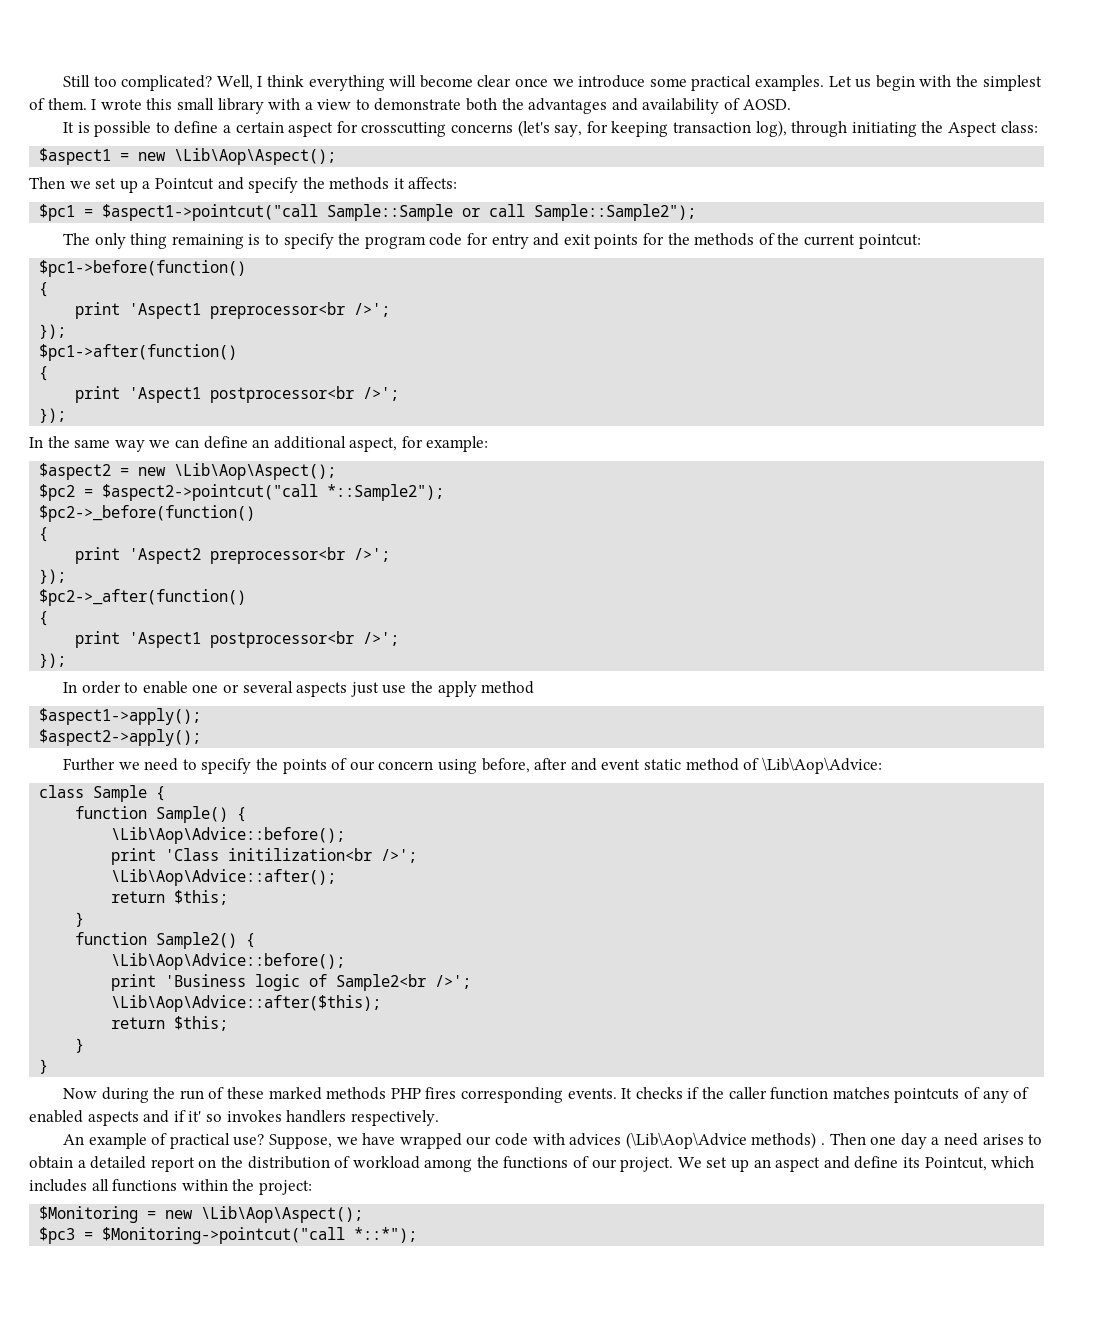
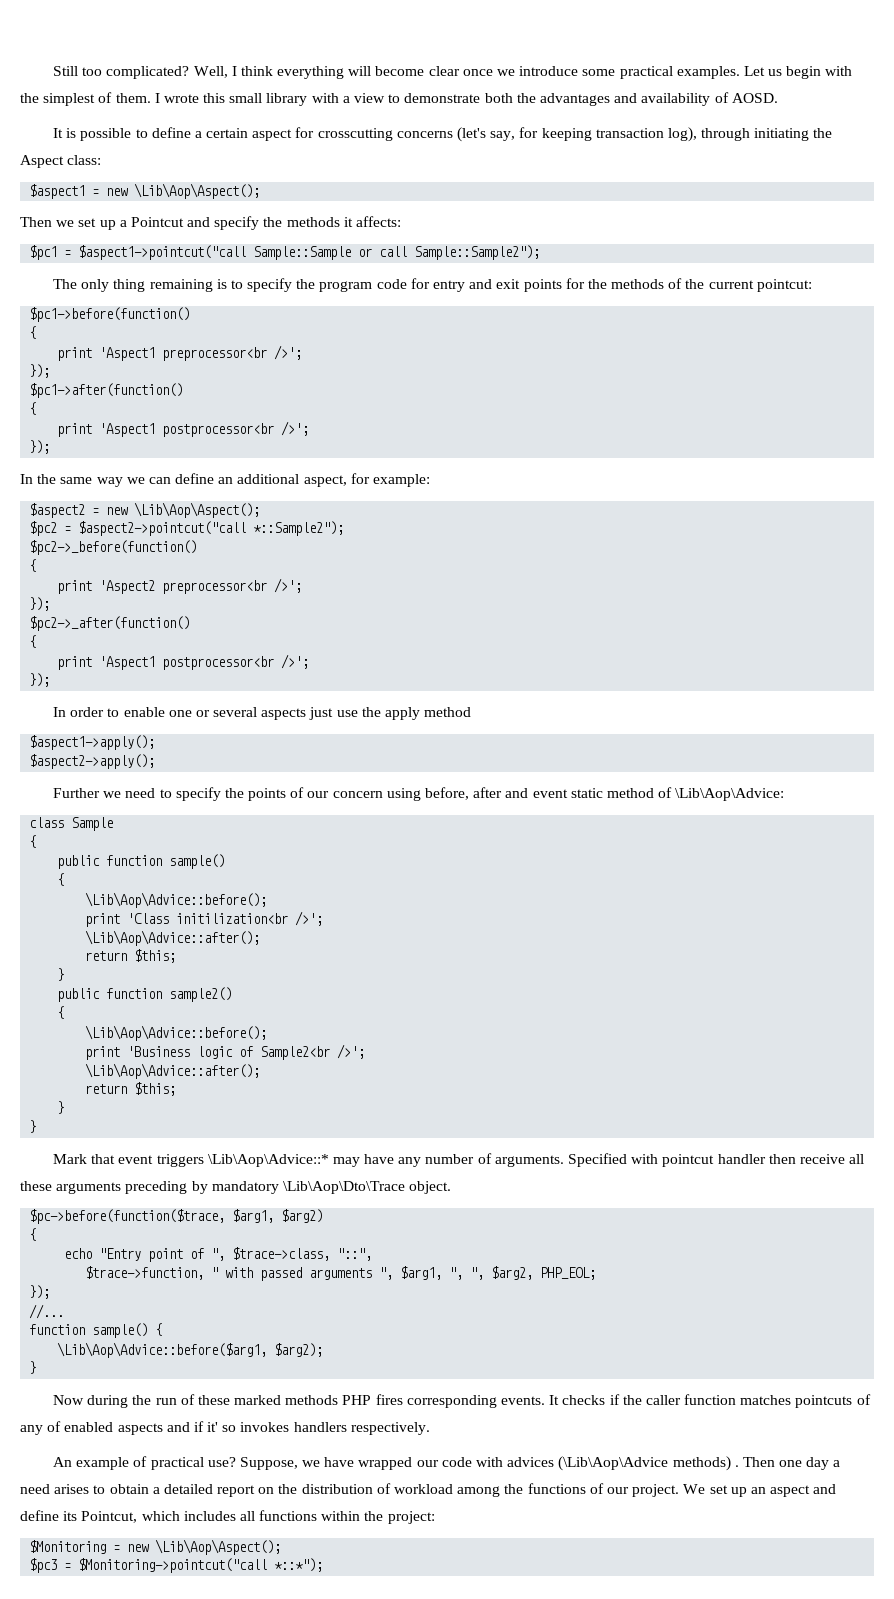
[156,786,166,801] [75,806,229,823] { // function Sample() -> [29,835,37,848] [57,854,226,869] // { // public function sample() //
[75,932,238,949] function Sample2() -> [57,987,233,1002] public function sample2() //
[111,995,382,1012] \Lib\Aop\Advice::after($this); -> [85,1063,261,1079] \Lib\Aop\Advice::after();
(49, 1066) none -> [52,1153,865,1167] [20,1181,452,1194] [29,1209,324,1224] [29,1228,37,1241] [64,1247,373,1262] [85,1266,597,1281] [29,1285,51,1299] [29,1304,65,1319] [29,1323,163,1338] [57,1342,324,1358] [29,1361,37,1374] // Mark that event triggers \Lib\Aop\Advice::* may have any number of arguments. Specified with pointcut handler then receive all these arguments preceding by mandatory \Lib\Aop\Dto\Trace object. // $pc->before(function($trace, $arg1, $arg2) // { // echo "Entry point of ", $trace->class, "::", // $trace->function, " with passed arguments ", $arg1, ", ", $arg2, PHP_EOL; // }); // //... // function sample() { // \Lib\Aop\Advice::before($arg1, $arg2); // }

